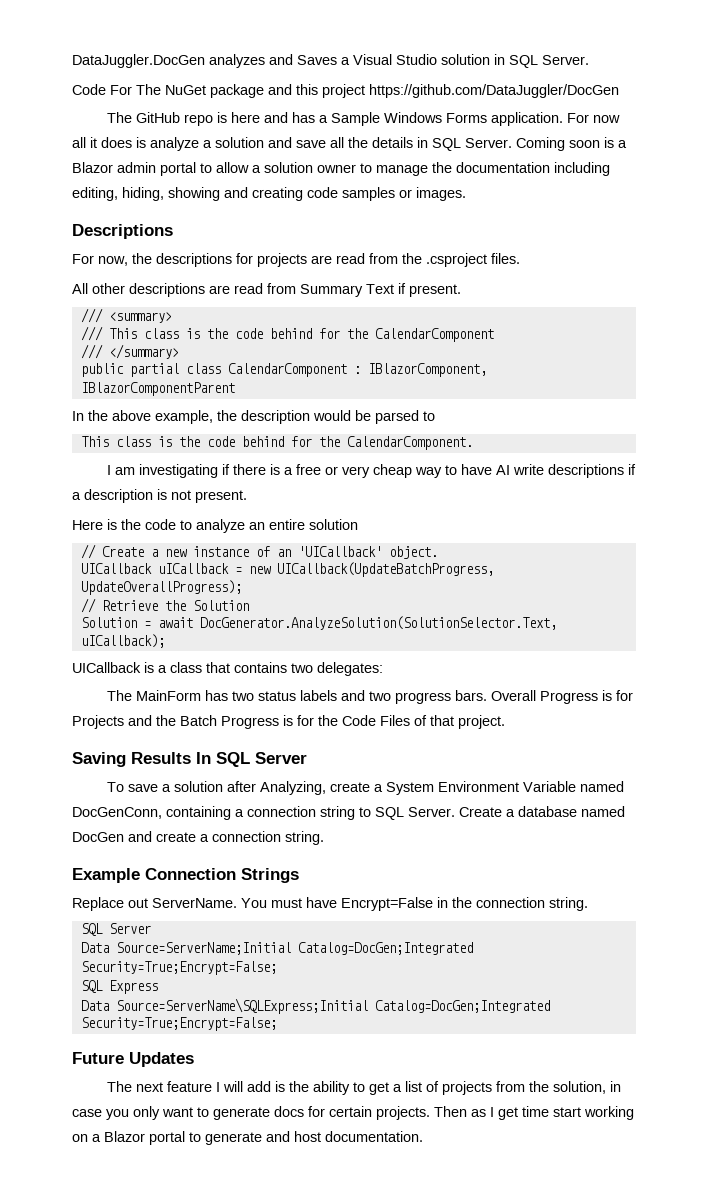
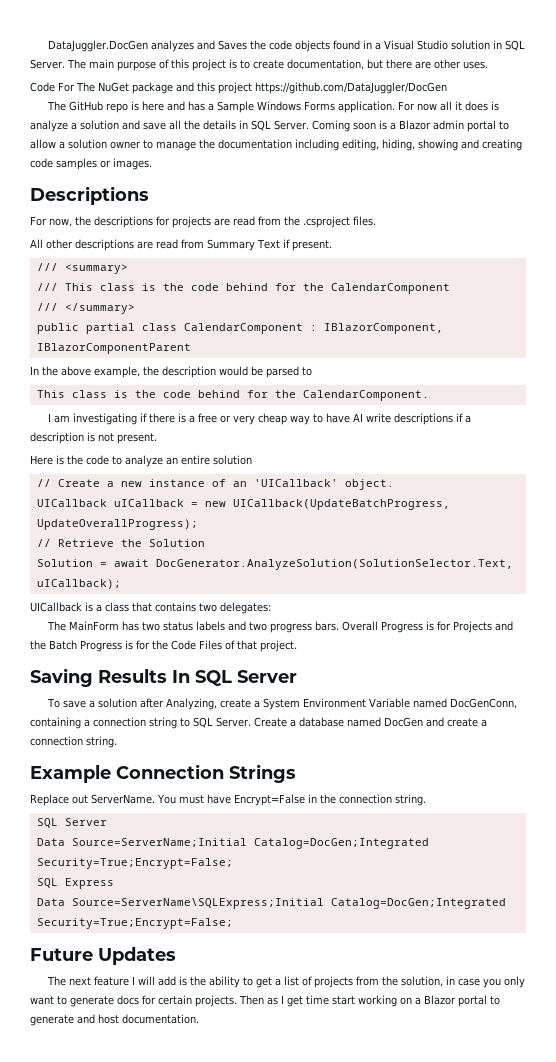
(337, 60) none -> [250,40,373,52] the code objects found in
(589, 60) none -> [67,59,488,71] The main purpose of this project is to create documentation, but there are other uses.

